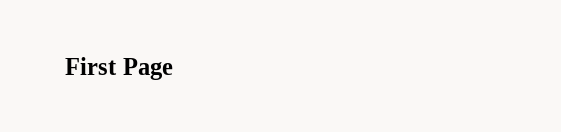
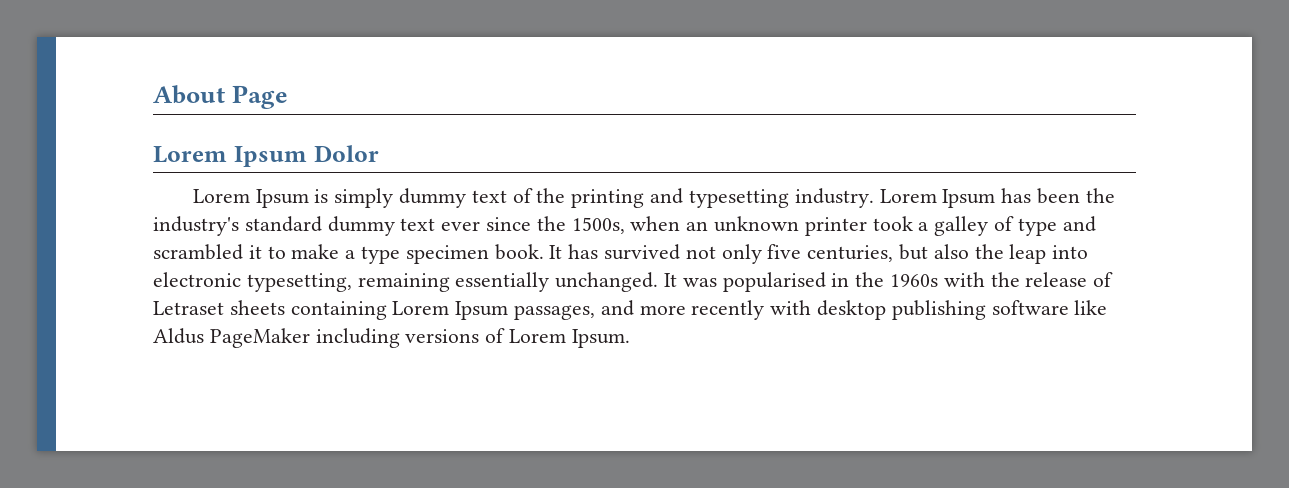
[65,57,117,75] First -> [153,85,225,104] About
(173, 69) none -> [153,145,379,167] [192,188,1115,208] [153,216,1096,236] [153,244,1089,264] [153,272,1114,292] [153,300,1108,320] [153,328,630,348] // Lorem Ipsum Dolor // Lorem Ipsum is simply dummy text of the printing and typesetting industry. Lorem Ipsum has been the industry's standard dummy text ever since the 1500s, when an unknown printer took a galley of type and scrambled it to make a type specimen book. It has survived not only five centuries, but also the leap into electronic typesetting, remaining essentially unchanged. It was popularised in the 1960s with the release of Letraset sheets containing Lorem Ipsum passages, and more recently with desktop publishing software like Aldus PageMaker including versions of Lorem Ipsum.

